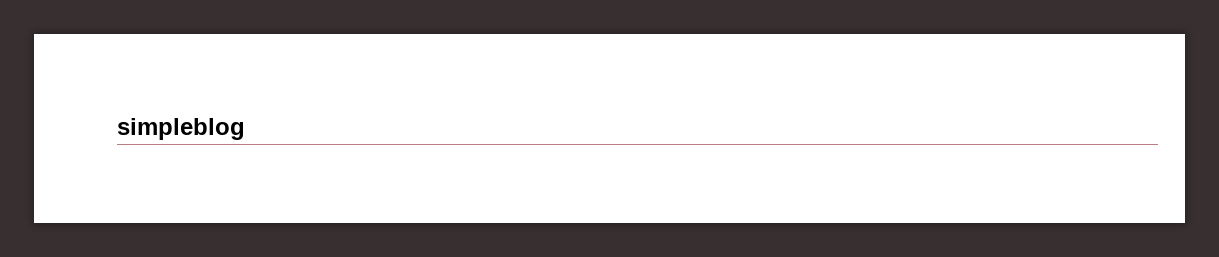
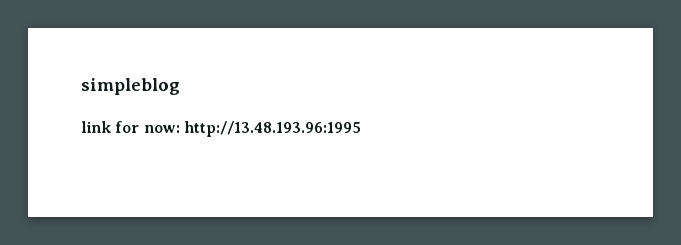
(245, 129) none -> [81,121,361,137] // link for now: http://13.48.193.96:1995

